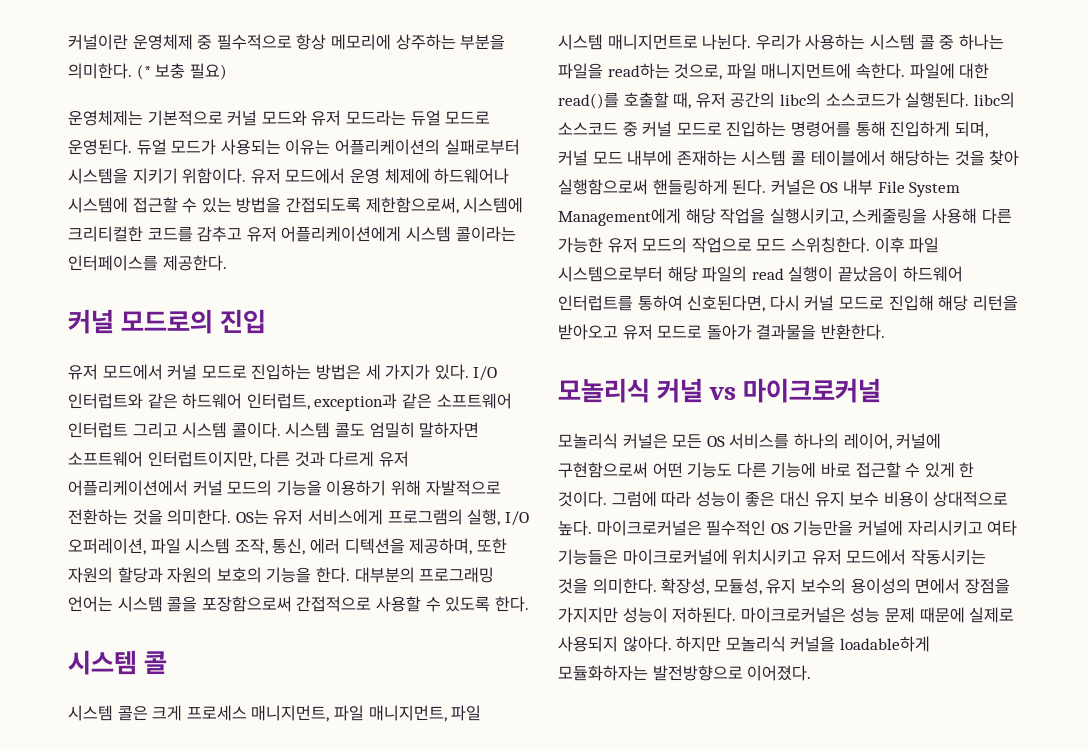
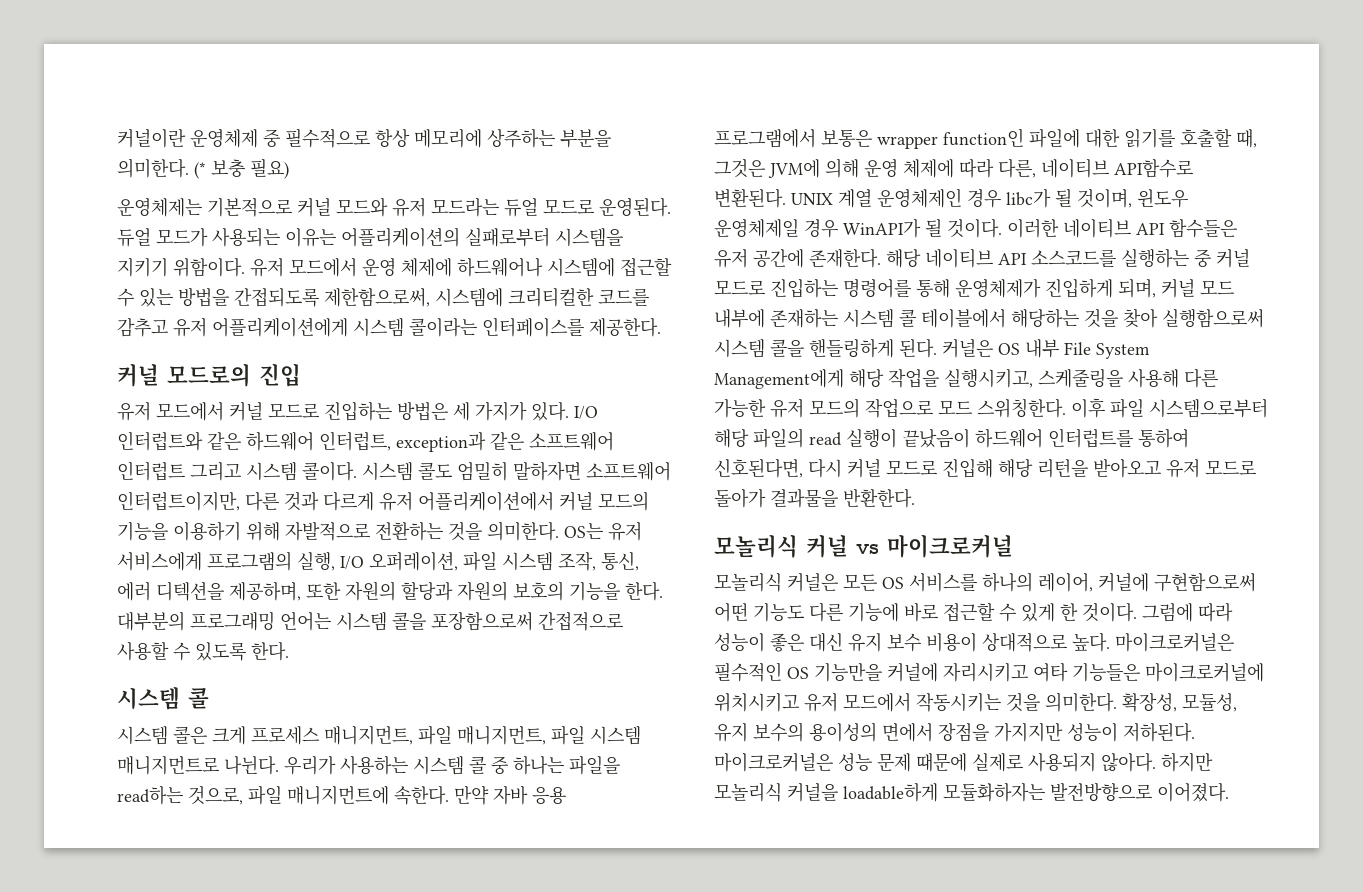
(905, 71) none -> [454,785,566,805] [714,128,1024,149] 만약 자바 응용 프로그램에서 보통은 wrapper function인
[558,93,619,109] read()를 -> [1124,129,1175,148] 읽기를
[695,92,1015,108] [558,122,618,135] 유저 공간의 libc의 소스코드가 실행된다. libc의 소스코드 -> [714,158,1193,178] [714,188,1188,208] [714,218,1237,238] [714,248,1189,268] 그것은 JVM에 의해 운영 체제에 따라 다른, 네이티브 API함수로 변환된다. UNIX 계열 운영체제인 경우 libc가 될 것이며, 윈도우 운영체제일 경우 WinAPI가 될 것이다. 이러한 네이티브 API 함수들은 유저 공간에 존재한다. 해당 네이티브 API 소스코드를 실행하는
(886, 129) none -> [955,279,1041,298] 운영체제가
(648, 187) none -> [714,339,804,358] 시스템 콜을

